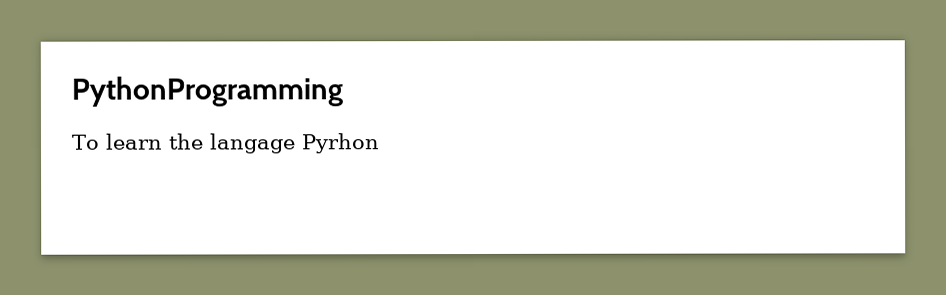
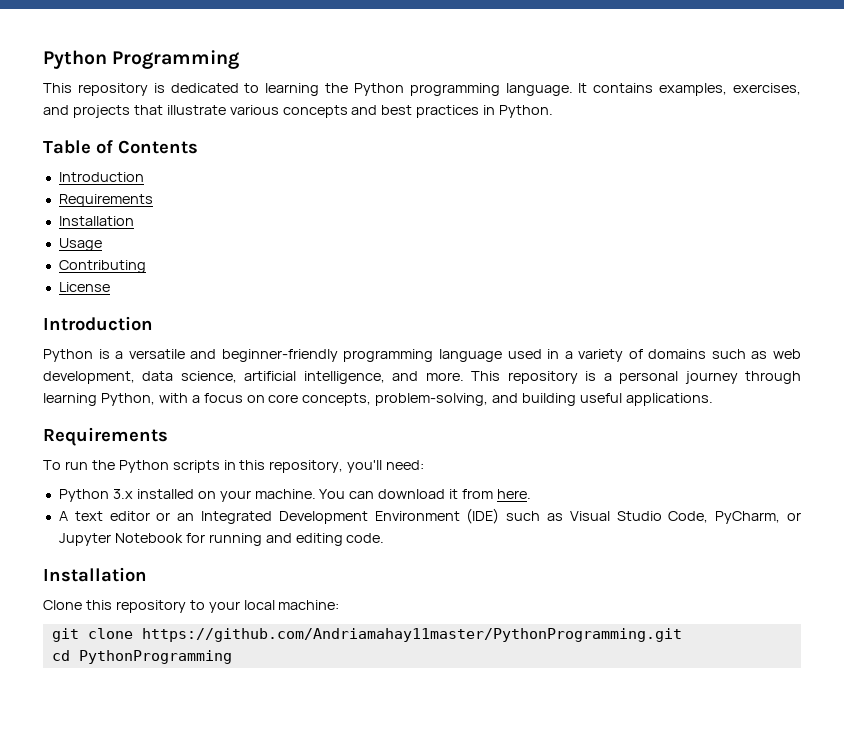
[71,76,343,107] [71,133,380,154] PythonProgramming // To learn the langage Pyrhon -> [43,50,240,69] [43,83,801,96] [43,105,554,118] [43,140,198,154] [58,172,144,182] [58,194,153,207] [58,216,134,226] [58,238,102,251] [58,260,146,273] [58,282,110,292] [43,316,153,331] [43,349,801,362] [43,371,801,384] [43,393,713,406] [43,427,168,446] [43,460,425,473] [58,489,532,502] [58,508,801,524] [58,533,385,546] [43,567,147,582] [43,600,340,613] [51,628,682,642] [51,650,232,664] Python Programming // This repository is dedicated to learning the Python programming language. It contains examples, exercises, and projects that illustrate various concepts and best practices in Python. // Table of Contents // Introduction // Requirements // Installation // Usage // Contributing // License // Introduction // Python is a versatile and beginner-friendly programming language used in a variety of domains such as web development, data science, artificial intelligence, and more. This repository is a personal journey through learning Python, with a focus on core concepts, problem-solving, and building useful applications. // Requirements // To run the Python scripts in this repository, you'll need: // Python 3.x installed on your machine. You can download it from here. // A text editor or an Integrated Development Environment (IDE) such as Visual Studio Code, PyCharm, or Jupyter Notebook for running and editing code. // Installation // Clone this repository to your local machine: // git clone https://github.com/Andriamahay11master/PythonProgramming.git // cd PythonProgramming

